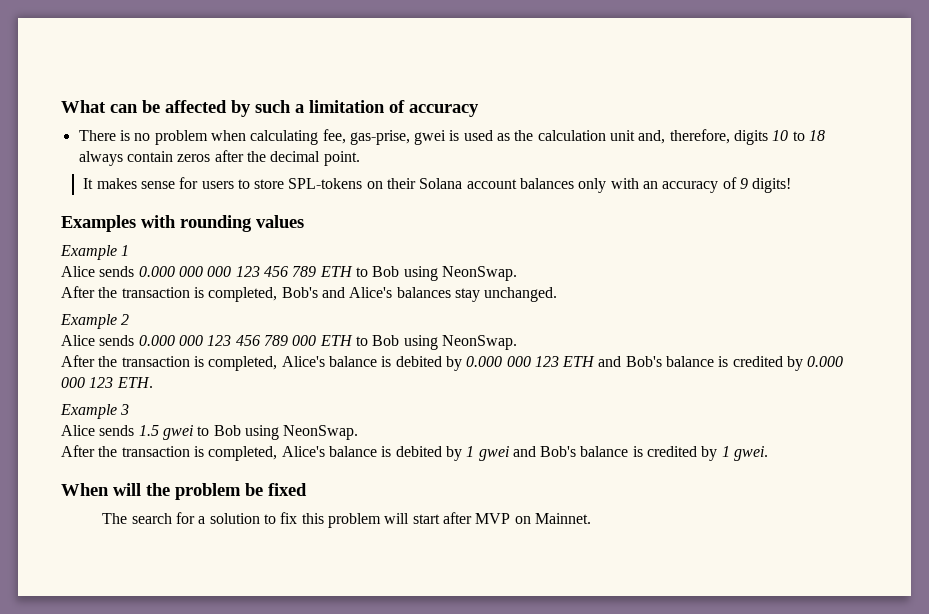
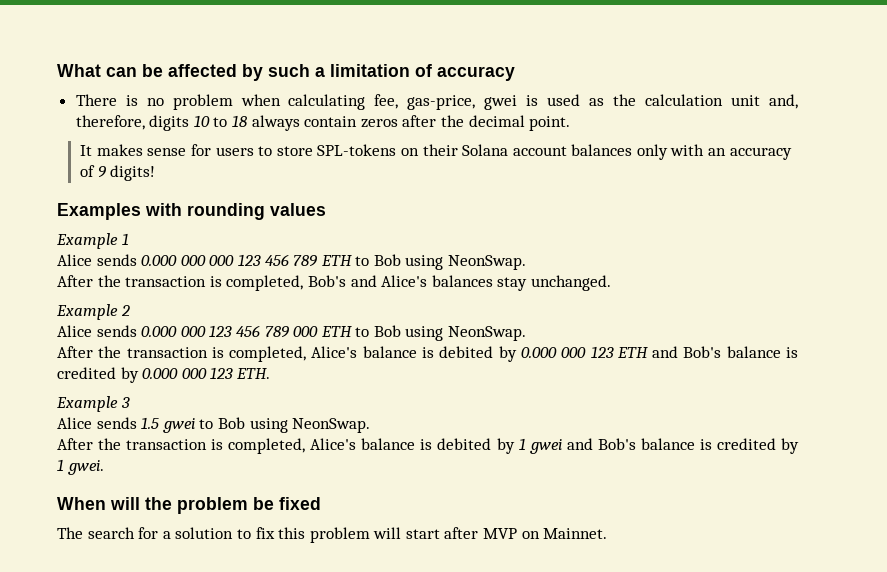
[349,130,410,145] gas-prise, -> [407,95,476,110] gas-price,

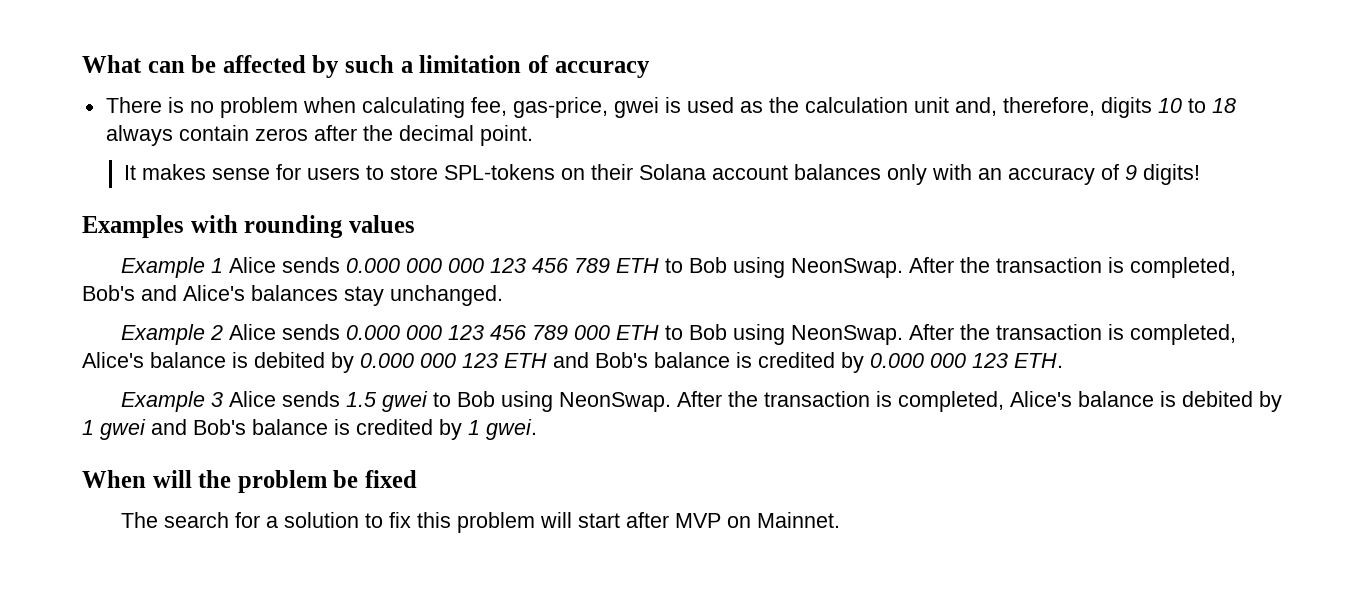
(129, 239) // -> (223, 265) none
(527, 262) // -> (903, 268) none
(130, 310) // -> (223, 332) none
(527, 333) // -> (903, 335) none
(130, 402) // -> (223, 399) none
(371, 425) // -> (671, 402) none

